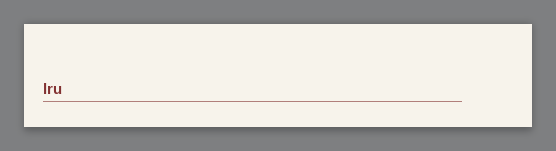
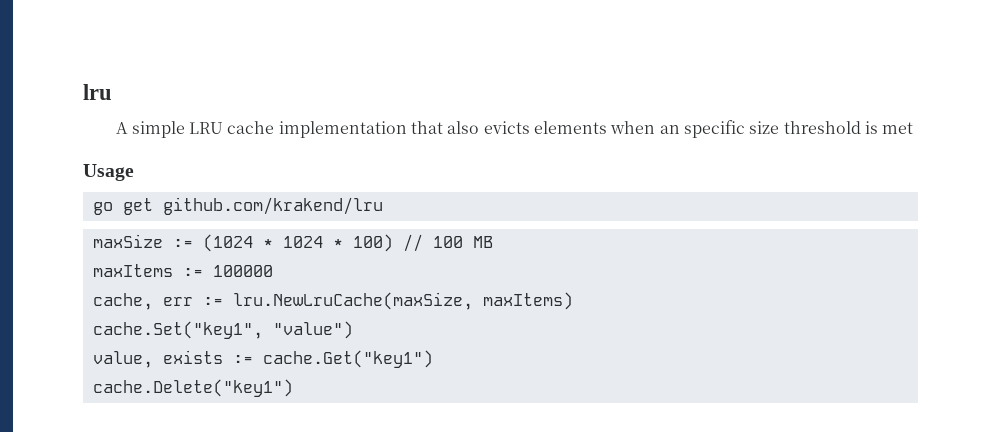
(62, 88) none -> [116,120,914,138] [83,164,134,181] [92,197,383,215] [92,234,493,252] [92,264,273,277] [92,292,573,310] [92,321,353,339] [92,350,433,368] [92,379,293,397] // A simple LRU cache implementation that also evicts elements when an specific size threshold is met // Usage // go get github.com/krakend/lru // maxSize := (1024 * 1024 * 100) // 100 MB // maxItems := 100000 // cache, err := lru.NewLruCache(maxSize, maxItems) // cache.Set("key1", "value") // value, exists := cache.Get("key1") // cache.Delete("key1")

